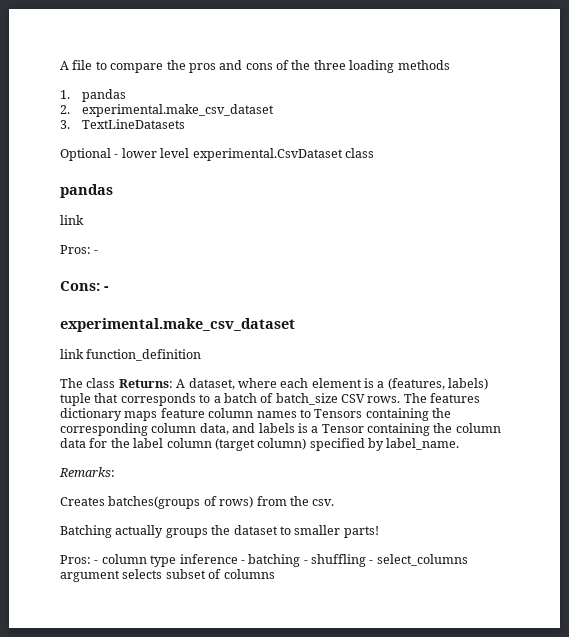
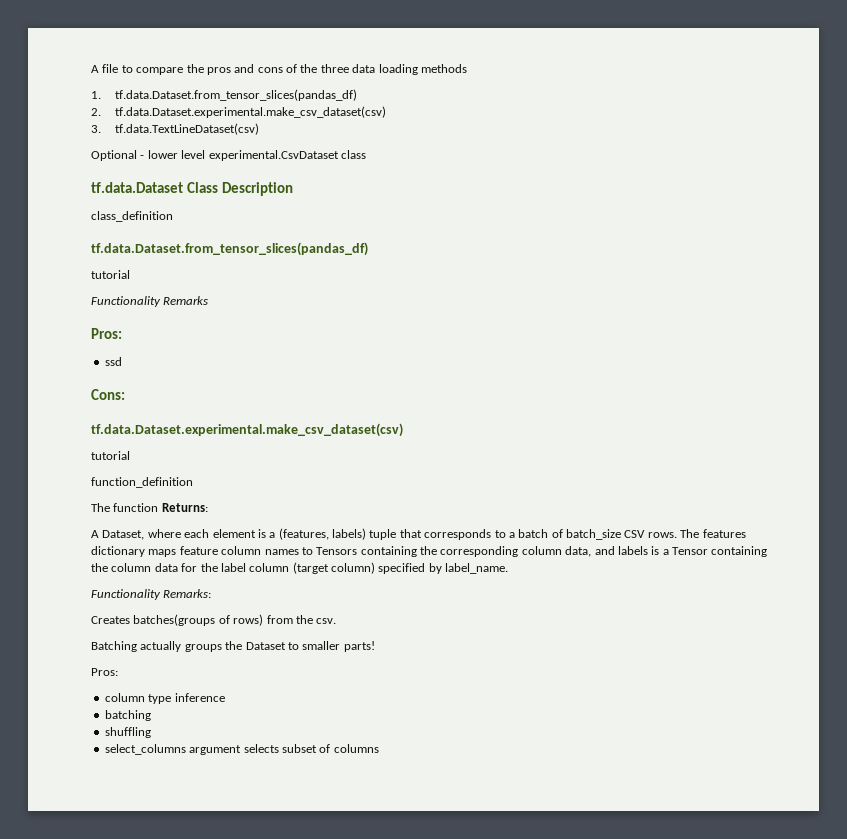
(346, 65) none -> [352,64,376,73] data
[82,89,127,102] pandas -> [115,89,358,101] tf.data.Dataset.from_tensor_slices(pandas_df)
[82,104,275,117] experimental.make_csv_dataset -> [115,106,387,118] tf.data.Dataset.experimental.make_csv_dataset(csv)
[82,119,186,129] TextLineDatasets -> [115,123,260,135] tf.data.TextLineDataset(csv)
[60,184,113,198] [60,215,84,225] [60,245,99,254] pandas // link // Pros: - -> [91,182,293,196] [91,211,173,222] [91,242,368,256] [91,270,130,279] [91,296,209,307] [91,328,122,339] [104,357,122,366] tf.data.Dataset Class Description // class_definition // tf.data.Dataset.from_tensor_slices(pandas_df) // tutorial // Functionality Remarks // Pros: // ssd
[104,286,109,291] [60,318,295,332] [60,349,84,359] - // experimental.make_csv_dataset // link -> [91,423,403,437] [91,451,130,460] // tf.data.Dataset.experimental.make_csv_dataset(csv) // tutorial //
[86,378,116,388] class -> [113,503,159,512] function
[176,378,235,390] A dataset, -> [91,530,145,540] // A Dataset,
(460, 444) none -> [91,589,161,600] Functionality
[233,525,278,535] dataset -> [245,642,286,650] Dataset
[94,560,99,564] - -> (118, 672) //
[240,560,245,564] - -> (225, 697) //
[303,560,308,564] - -> (151, 715) //
[369,560,374,564] - -> (151, 732) //

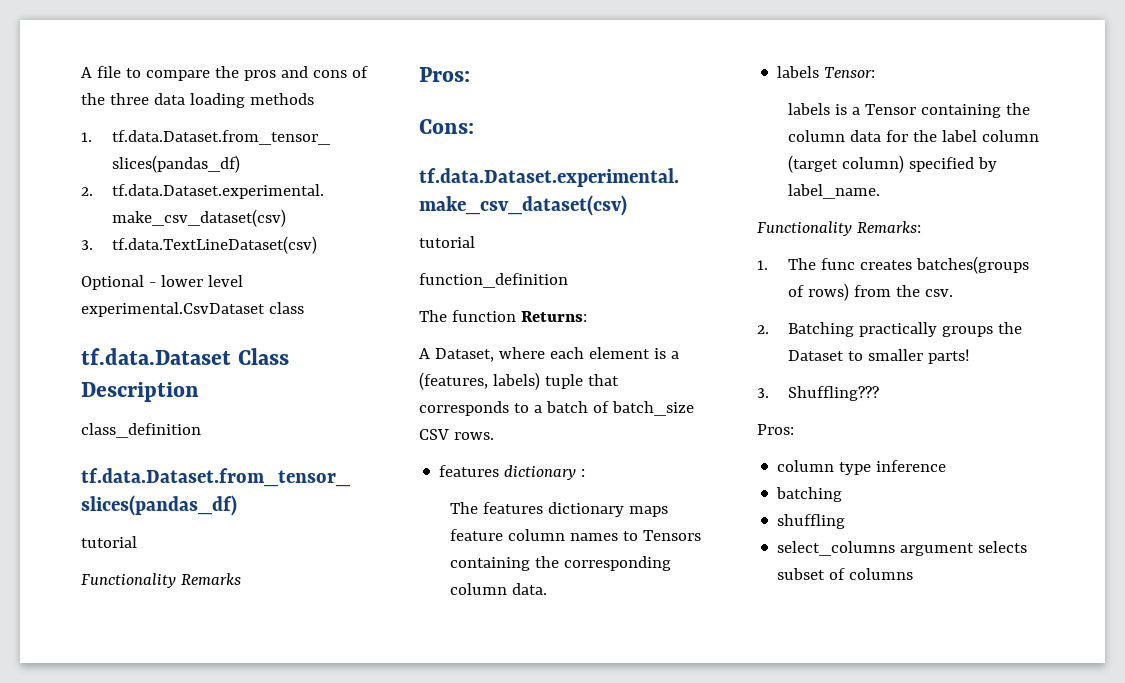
[104,357,122,366] // ssd -> (470, 74) none
(677, 535) none -> [439,465,586,480] // features dictionary : //
[565,546,615,557] data, and -> [512,583,548,595] [777,66,876,78] data. // labels Tensor: //
[91,616,130,624] Creates -> [757,258,913,270] 1. The func creates
[91,641,182,652] Batching actually -> [757,322,938,337] 2. Batching practically
(375, 646) none -> [757,386,880,401] // 3. Shuffling???

